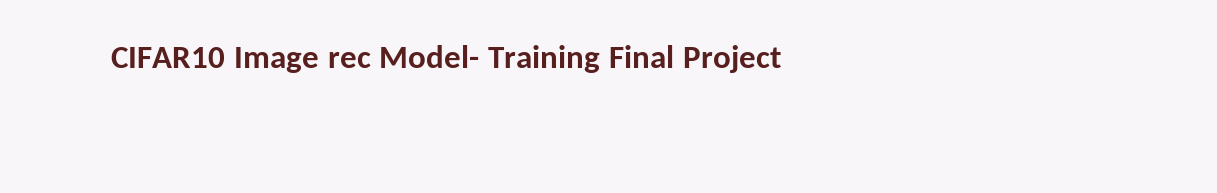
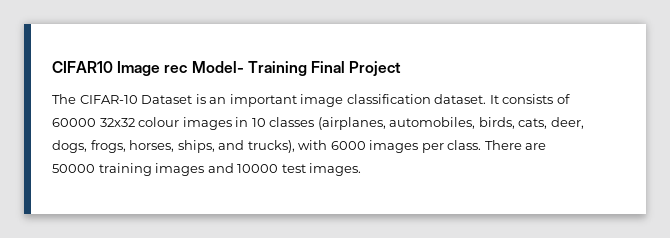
(781, 59) none -> [52,94,570,107] [52,117,584,130] [52,140,547,153] [52,163,362,176] // The CIFAR-10 Dataset is an important image classification dataset. It consists of 60000 32x32 colour images in 10 classes (airplanes, automobiles, birds, cats, deer, dogs, frogs, horses, ships, and trucks), with 6000 images per class. There are 50000 training images and 10000 test images.

